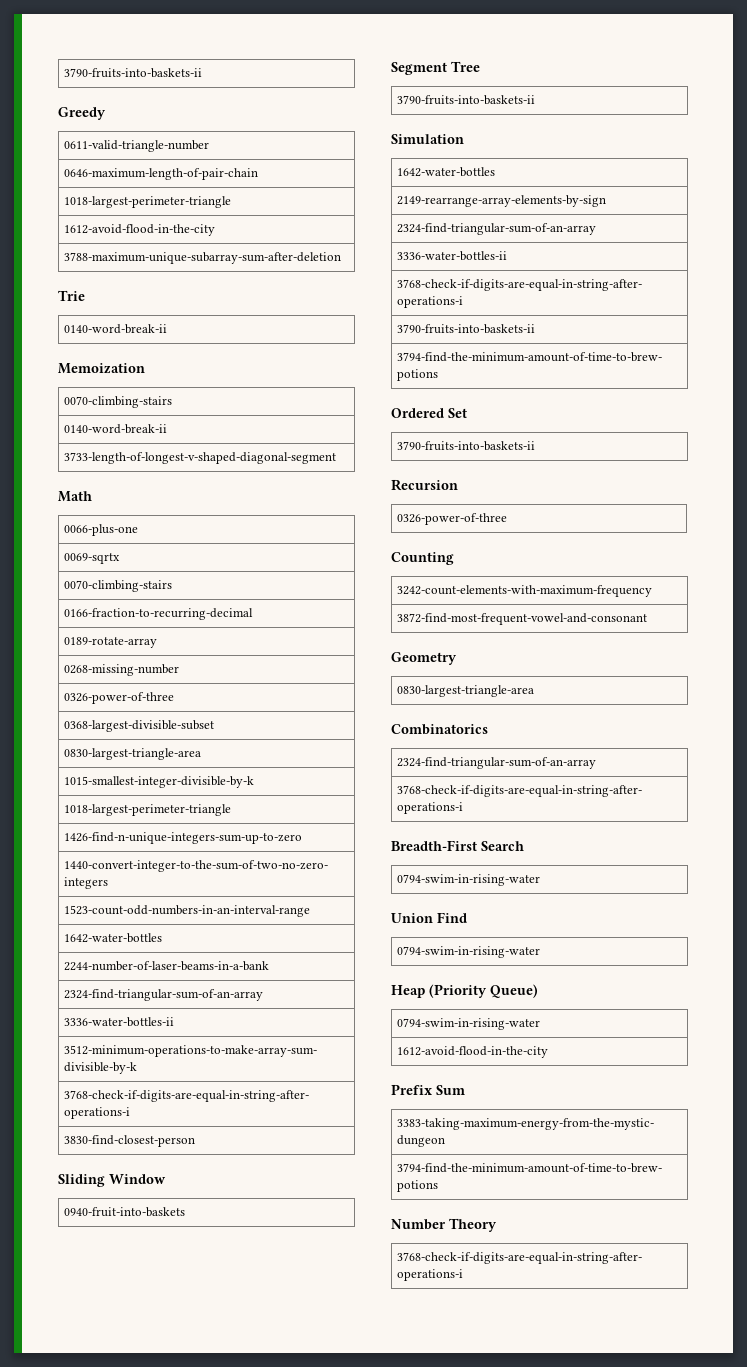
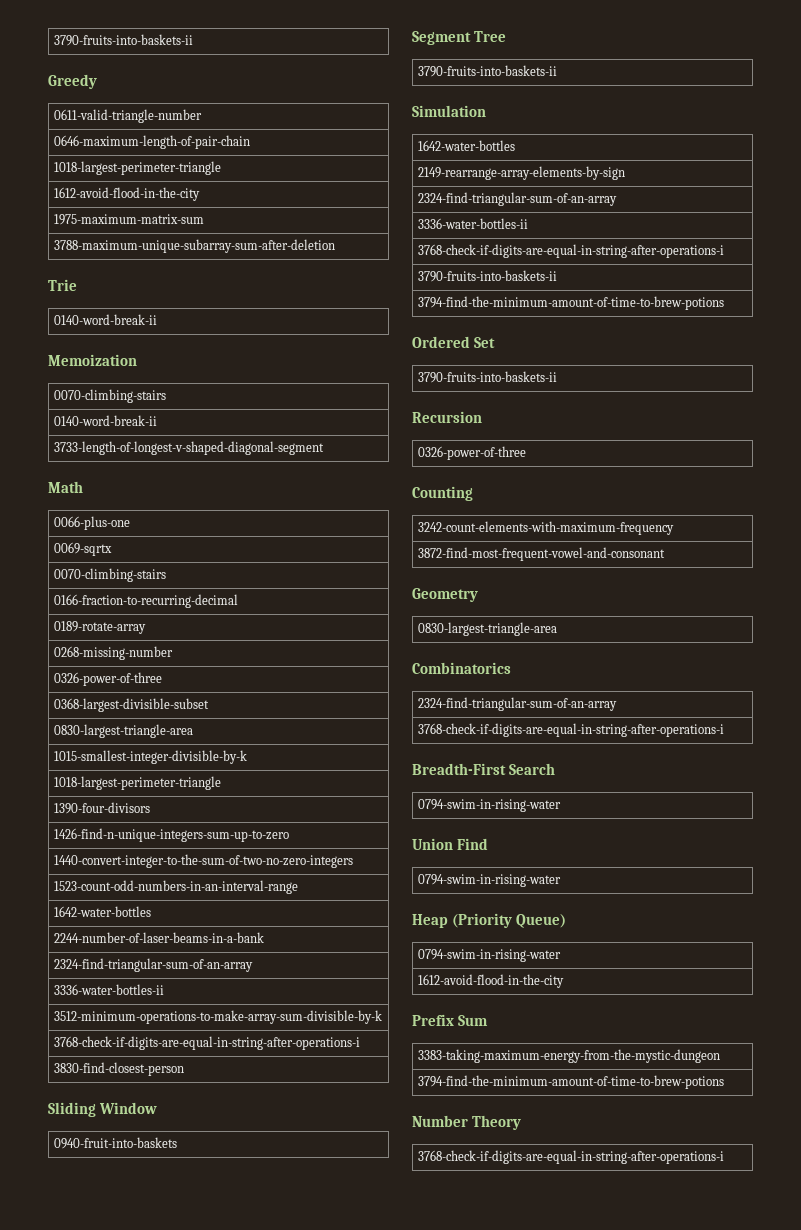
(215, 230) none -> [53,214,204,225] // 1975-maximum-matrix-sum
(231, 810) none -> [53,802,150,814] // 1390-four-divisors

